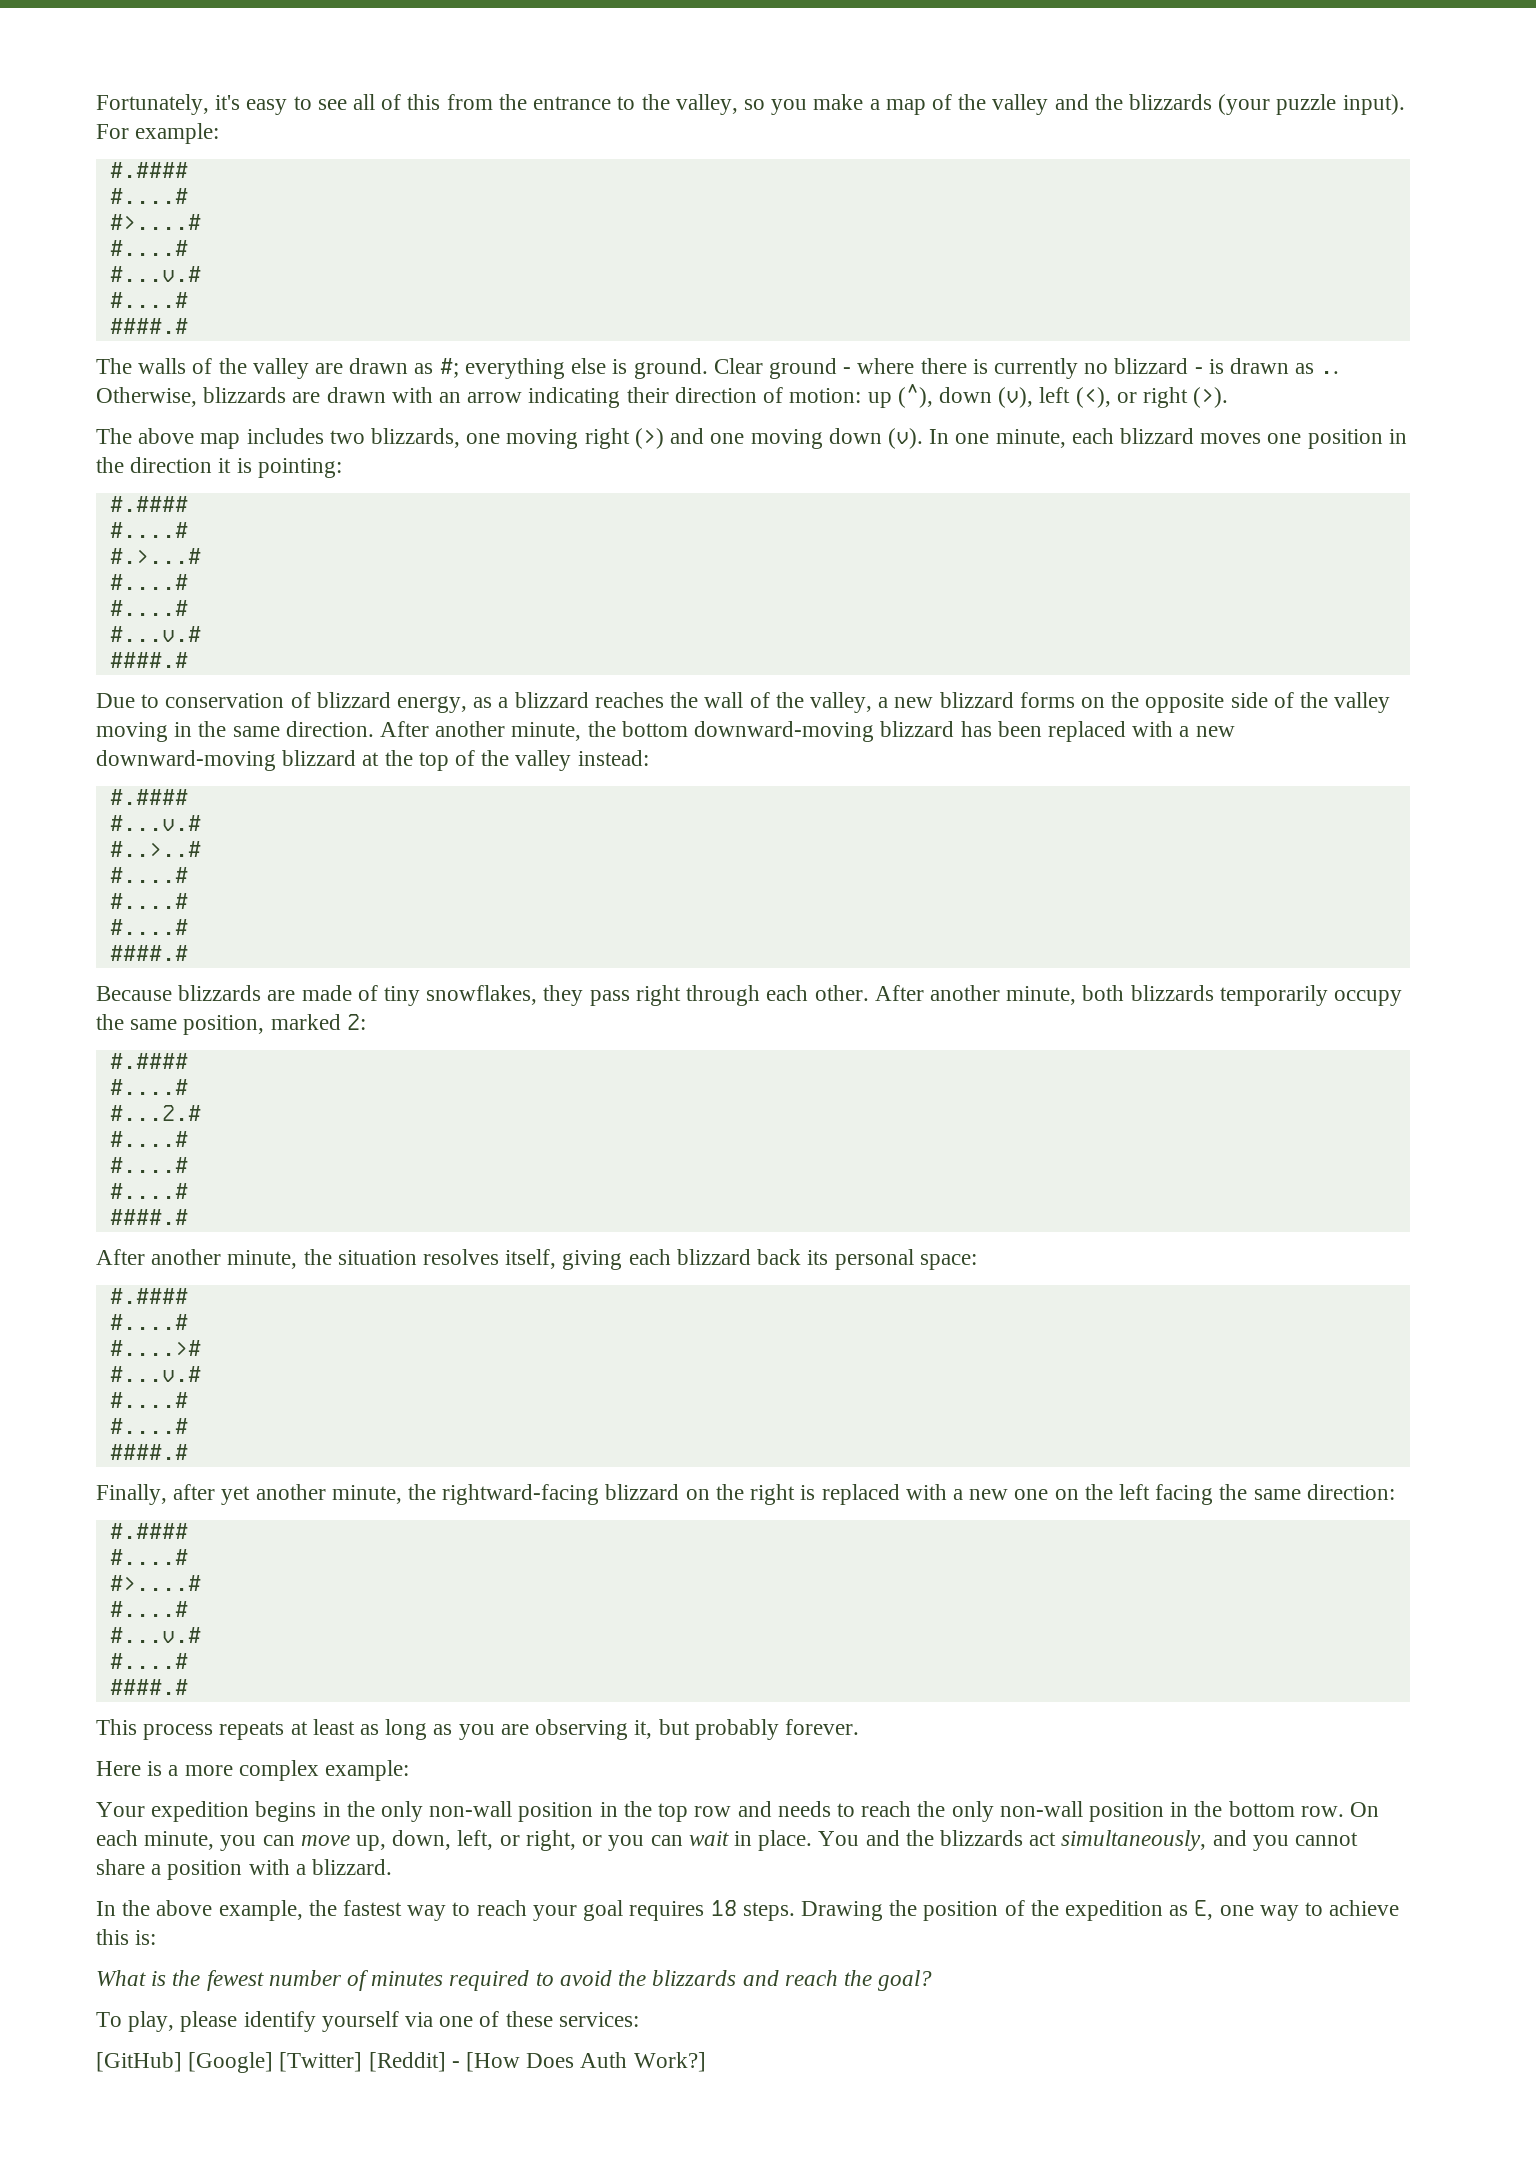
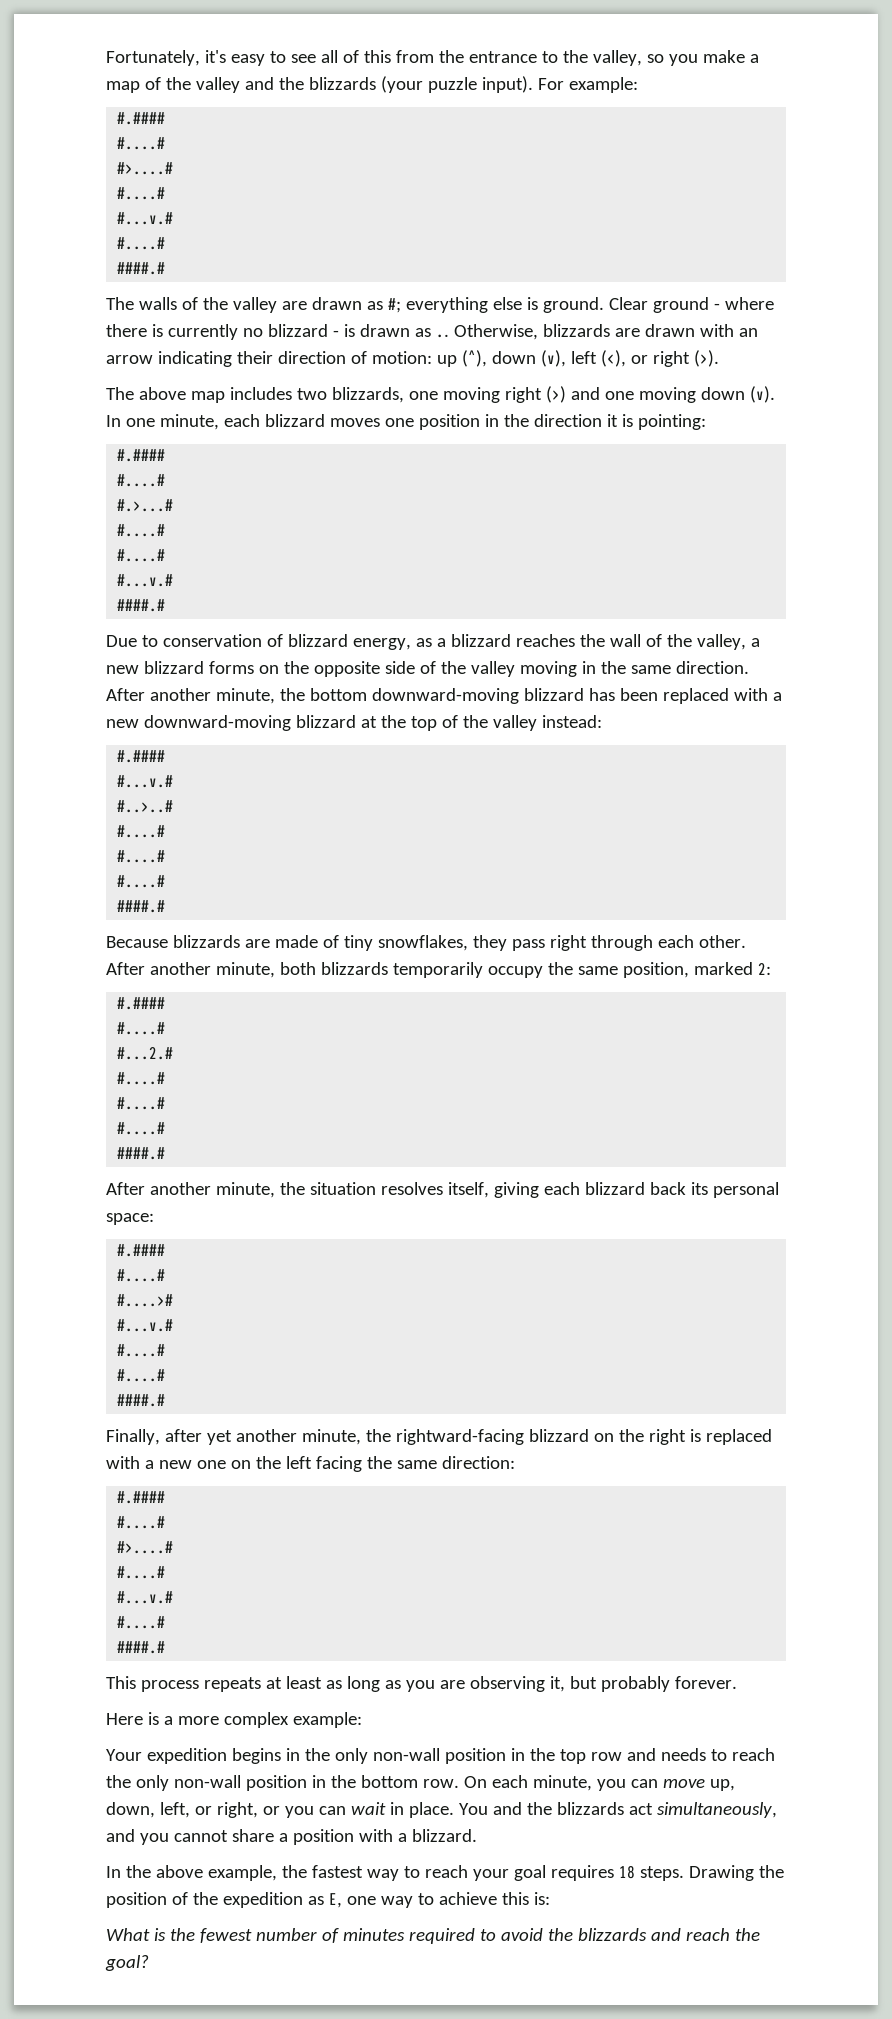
[96,2011,639,2032] [96,2052,706,2073] // To play, please identify yourself via one of these services: // [GitHub] [Google] [Twitter] [Reddit] - [How Does Auth Work?] -> (149, 1963) none

